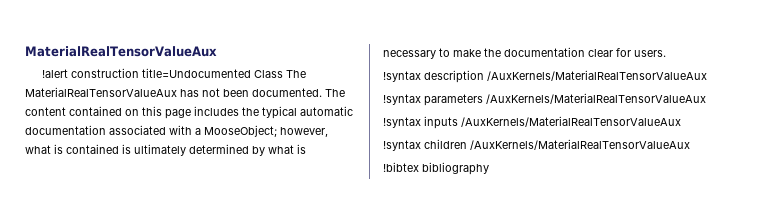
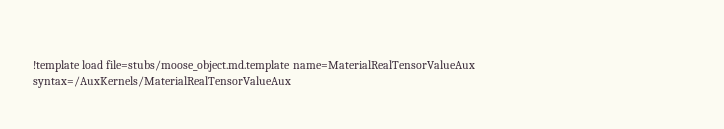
[25,46,217,57] [42,68,307,78] [25,87,345,97] [25,106,353,119] [25,125,328,137] [25,144,306,156] [383,47,666,59] [383,70,707,83] [383,93,706,106] [383,116,681,129] [383,139,690,151] [383,162,489,175] MaterialRealTensorValueAux // !alert construction title=Undocumented Class The MaterialRealTensorValueAux has not been documented. The content contained on this page includes the typical automatic documentation associated with a MooseObject; however, what is contained is ultimately determined by what is necessary to make the documentation clear for users. // !syntax description /AuxKernels/MaterialRealTensorValueAux // !syntax parameters /AuxKernels/MaterialRealTensorValueAux // !syntax inputs /AuxKernels/MaterialRealTensorValueAux // !syntax children /AuxKernels/MaterialRealTensorValueAux // !bibtex bibliography -> [33,60,475,72] [33,76,291,88] !template load file=stubs/moose_object.md.template name=MaterialRealTensorValueAux syntax=/AuxKernels/MaterialRealTensorValueAux

